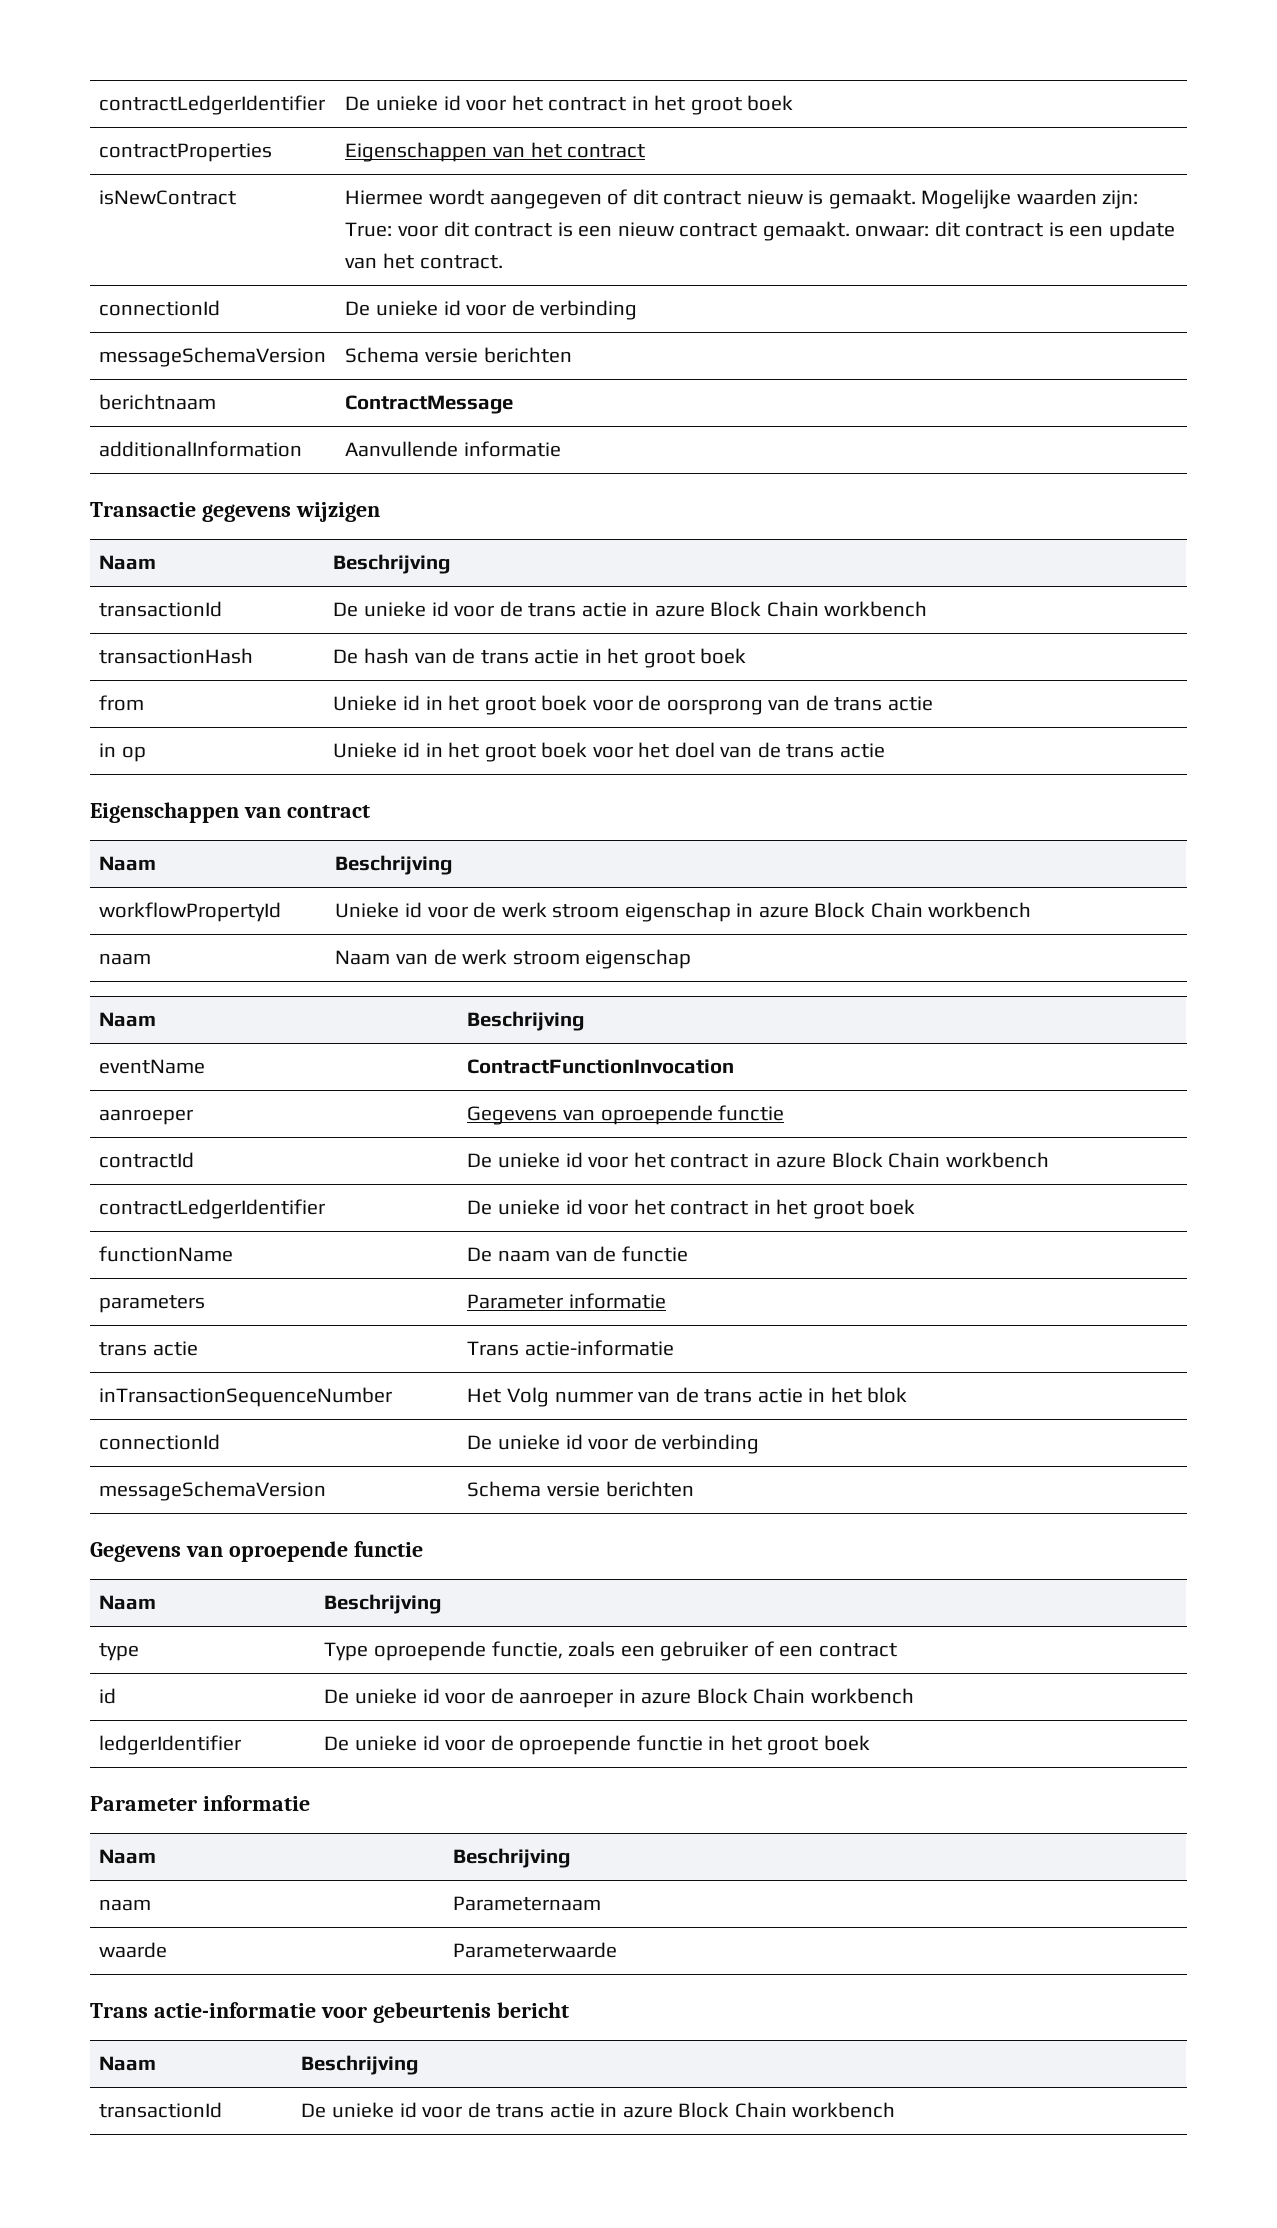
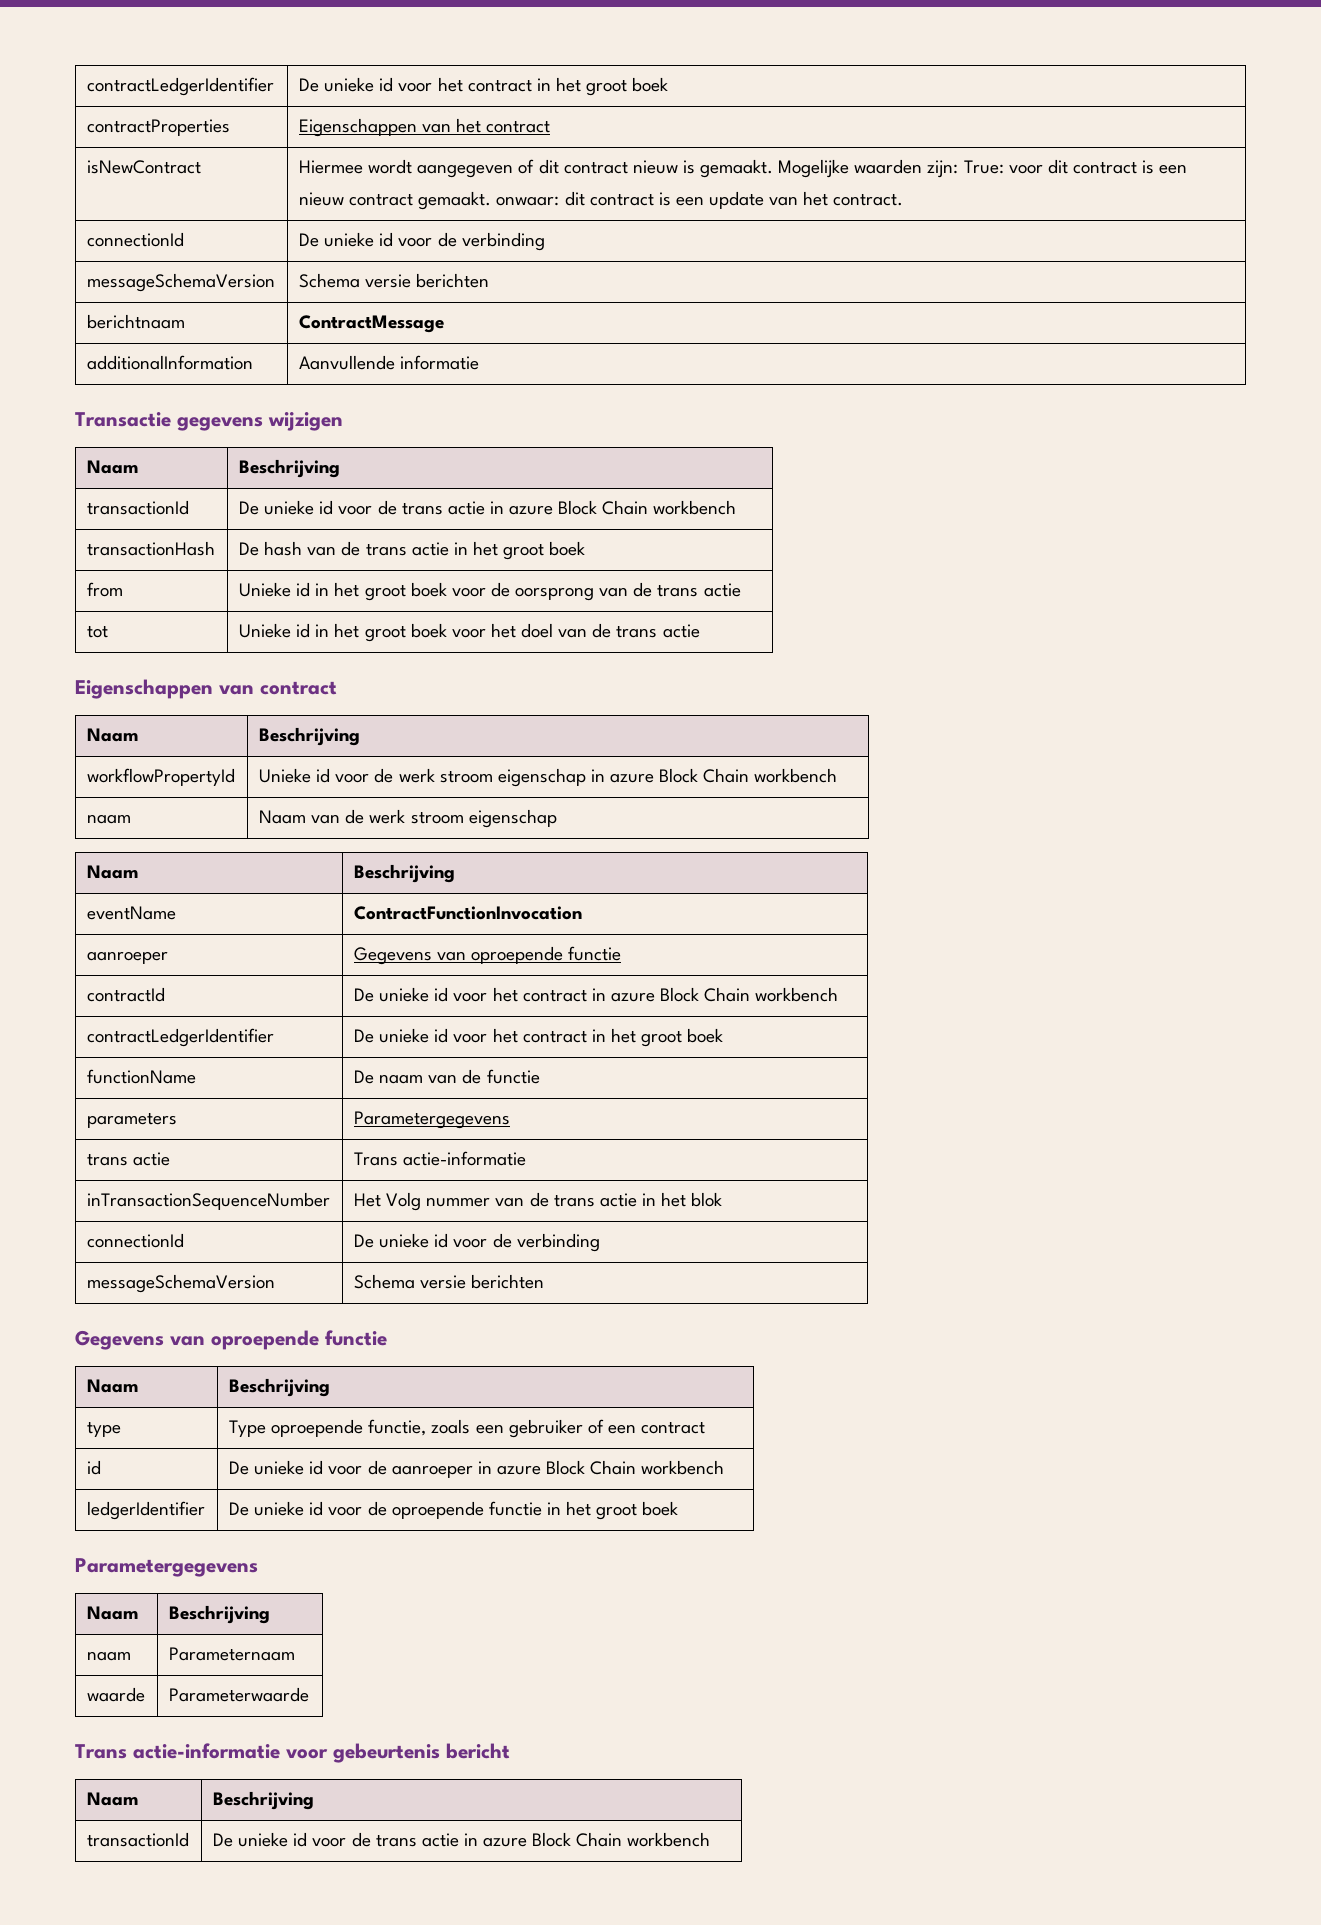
[99,743,146,762] in op -> [86,626,108,638] tot
[467,1293,666,1309] Parameter informatie -> [353,1111,510,1129] Parametergegevens
[90,1795,310,1811] Parameter informatie -> [75,1558,258,1577] Parametergegevens

